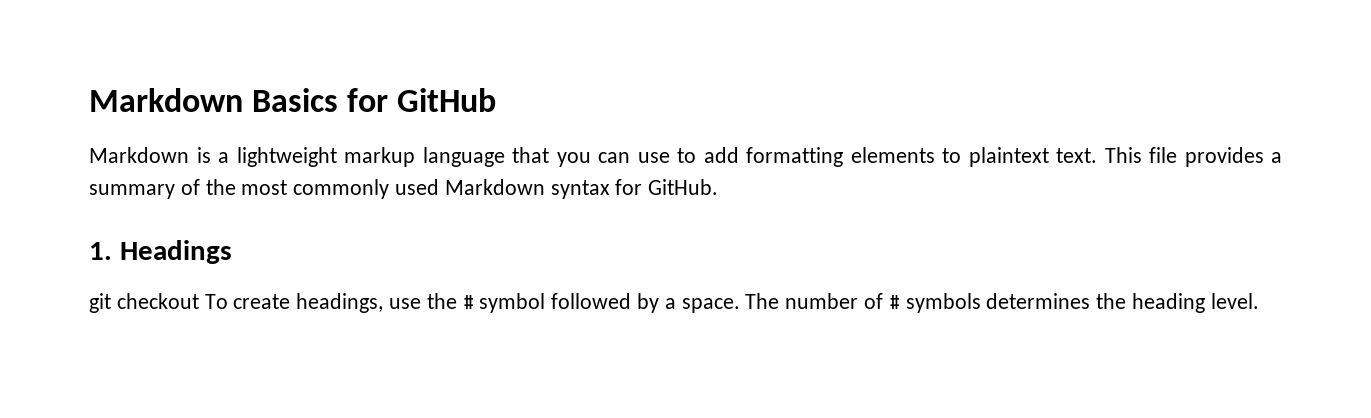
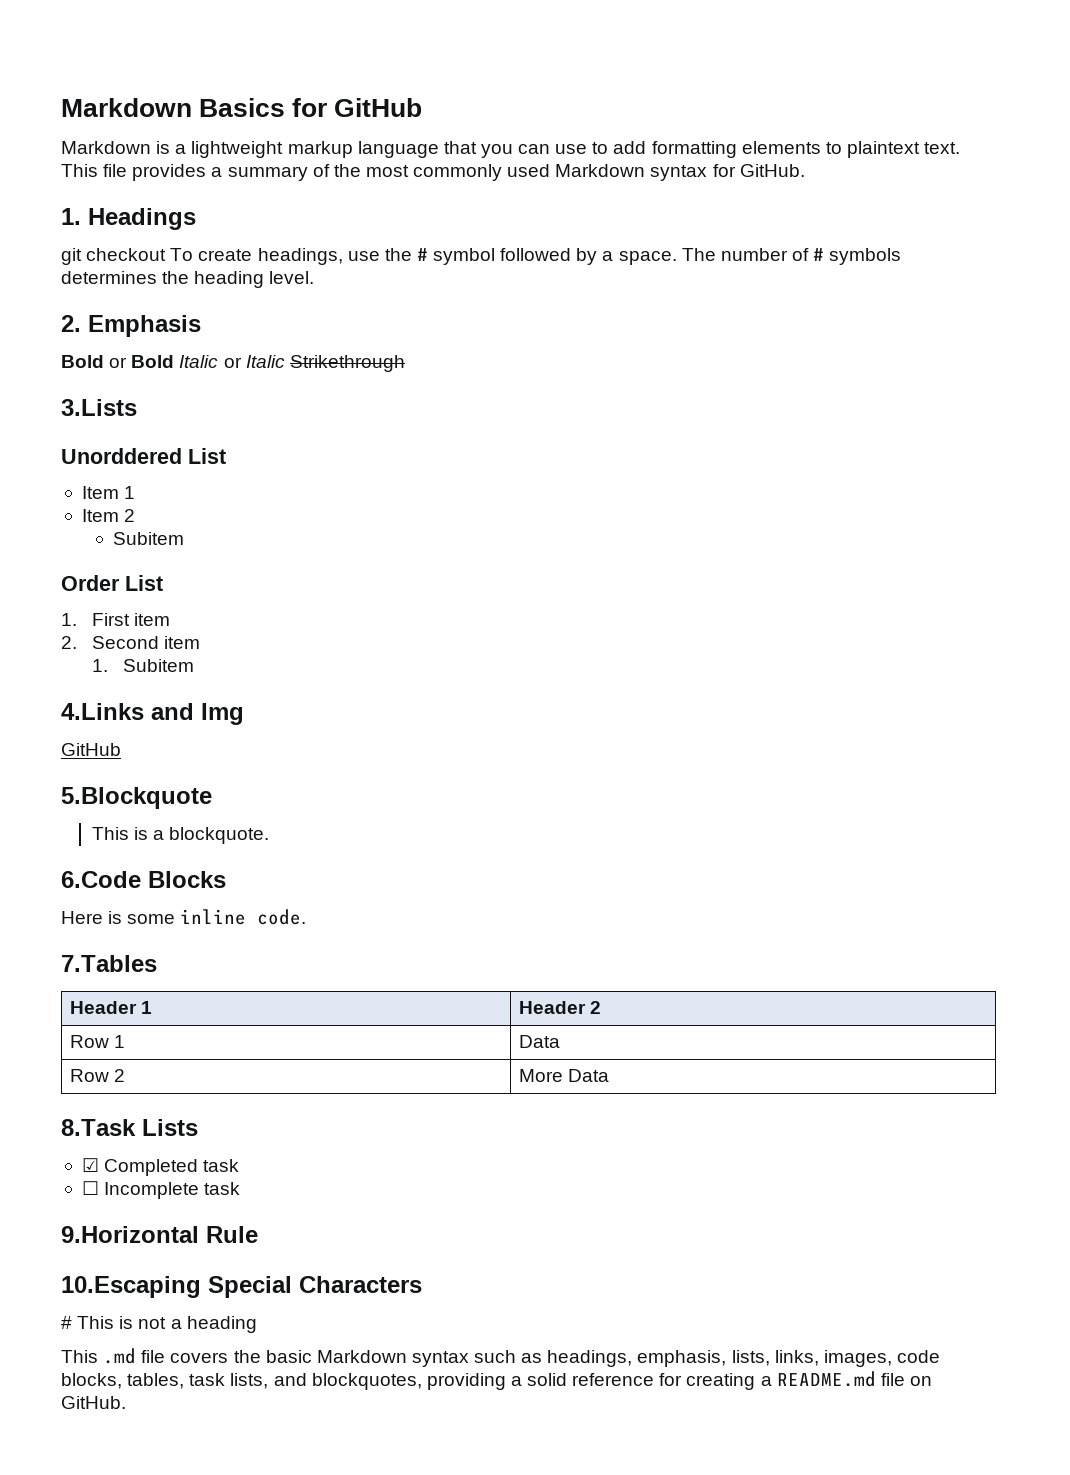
(1259, 301) none -> [61,315,201,337] [61,355,405,372] [61,399,137,416] [61,448,226,464] [81,486,136,499] [81,509,136,522] [112,532,184,545] [61,575,163,591] [61,613,170,626] [61,636,200,649] [91,659,194,672] [61,703,244,725] [61,743,121,756] [61,787,212,809] [91,827,270,844] [61,871,226,888] [61,909,307,925] [61,955,157,972] [70,1001,153,1014] [519,1001,602,1014] [70,1035,126,1048] [519,1035,561,1048] [70,1069,126,1082] [519,1069,610,1082] [61,1119,198,1136] [81,1158,240,1176] [81,1181,241,1199] [61,1226,258,1243] [61,1276,422,1298] [61,1316,257,1333] [61,1348,940,1367] [61,1371,932,1390] [61,1396,126,1409] // 2. Emphasis // Bold or Bold Italic or Italic Strikethrough // 3.Lists // Unorddered List // Item 1 // Item 2 // Subitem // Order List // 1. First item // 2. Second item // 1. Subitem // 4.Links and Img // GitHub // 5.Blockquote // This is a blockquote. // 6.Code Blocks // Here is some inline code. // 7.Tables // Header 1 | Header 2 // Row 1 | Data // Row 2 | More Data // 8.Task Lists // ☑ Completed task // ☐ Incomplete task // 9.Horizontal Rule // 10.Escaping Special Characters // # This is not a heading // This .md file covers the basic Markdown syntax such as headings, emphasis, lists, links, images, code blocks, tables, task lists, and blockquotes, providing a solid reference for creating a README.md file on GitHub.

